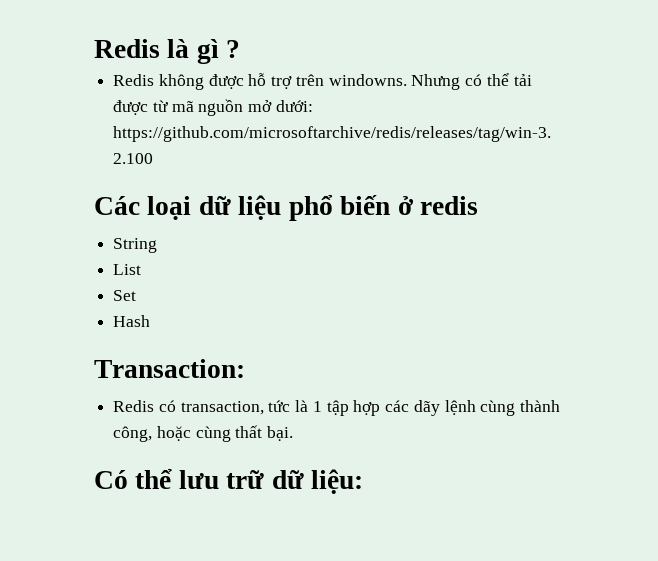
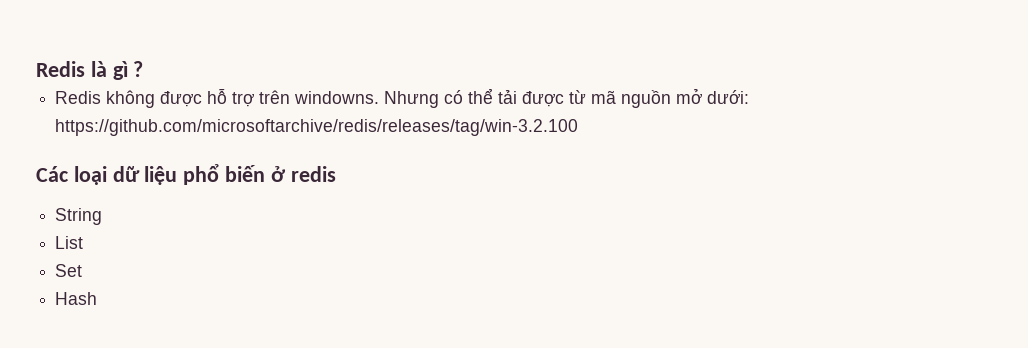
[94,359,245,378] [113,400,560,416] [113,425,294,442] [94,468,364,494] // Transaction: // Redis có transaction, tức là 1 tập hợp các dãy lệnh cùng thành công, hoặc cùng thất bại. // Có thể lưu trữ dữ liệu: -> (98, 298) none

